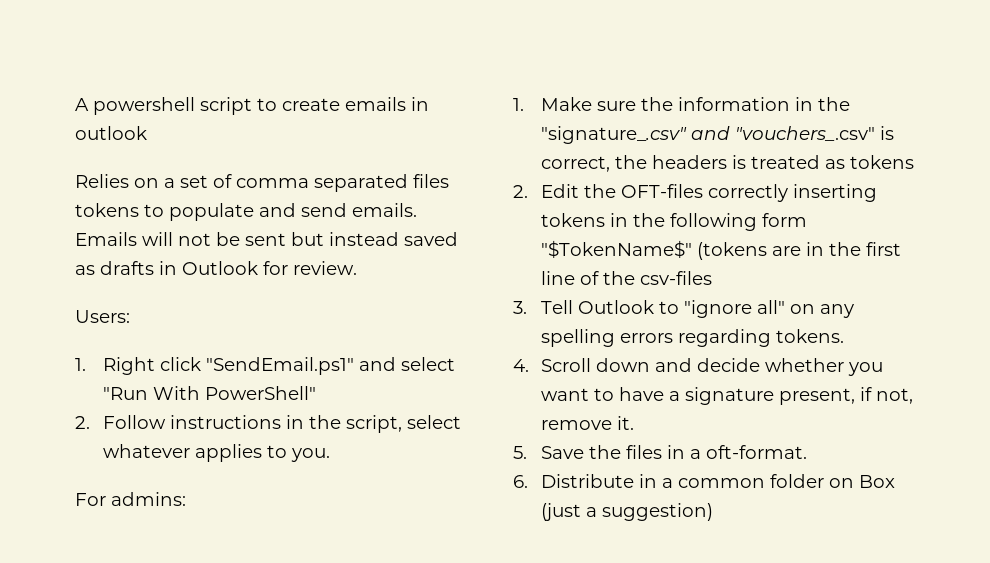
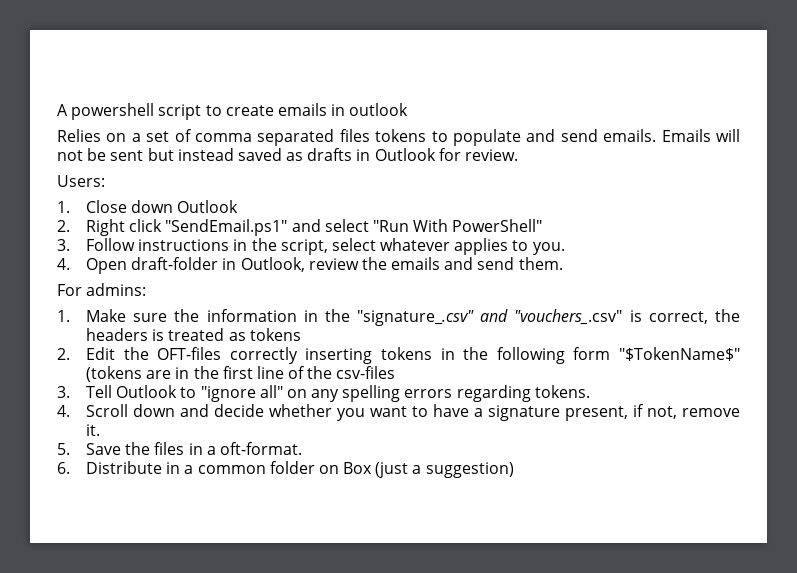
(86, 364) none -> [86,200,239,213] [57,220,70,232] Close down Outlook // 2.
[75,416,90,429] 2. -> [57,239,70,251] 3.
(331, 455) none -> [57,257,563,274] // 4. Open draft-folder in Outlook, review the emails and send them.

